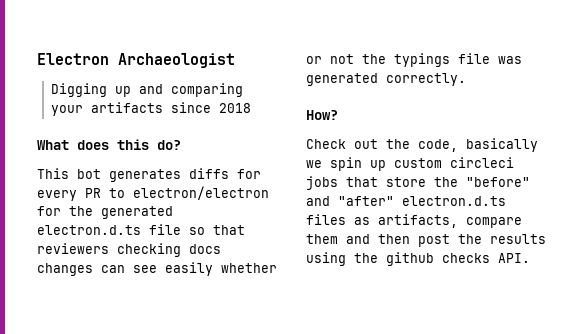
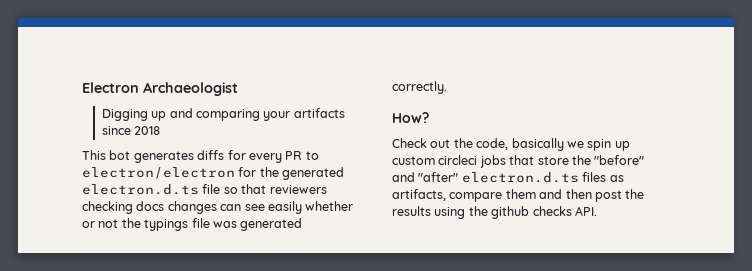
[37,139,181,150] // What does this do? -> (161, 130) none

